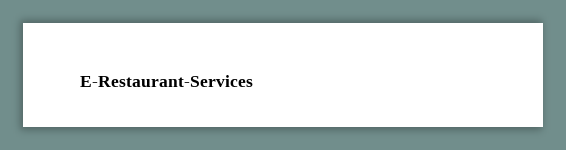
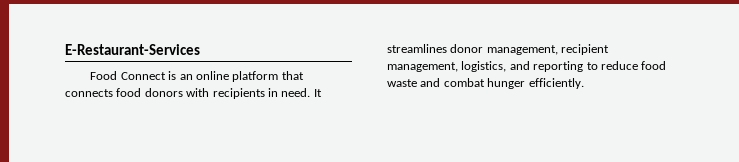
(253, 81) none -> [90,71,304,82] [65,88,322,99] [387,44,610,55] [387,61,667,72] [387,78,584,89] // Food Connect is an online platform that connects food donors with recipients in need. It streamlines donor management, recipient management, logistics, and reporting to reduce food waste and combat hunger efficiently.

